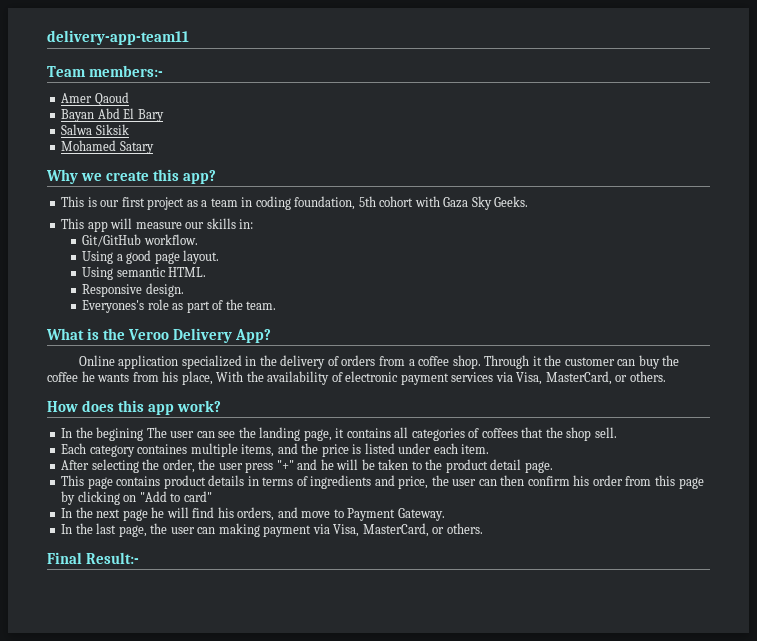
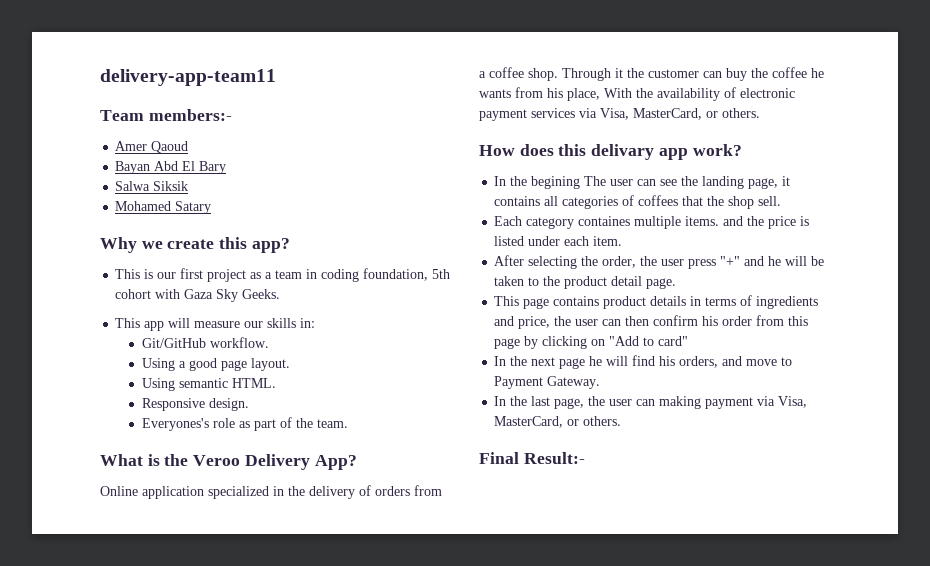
(144, 406) none -> [591,144,655,160] delivary
[241,444,275,457] items, -> [685,216,720,226] items.

